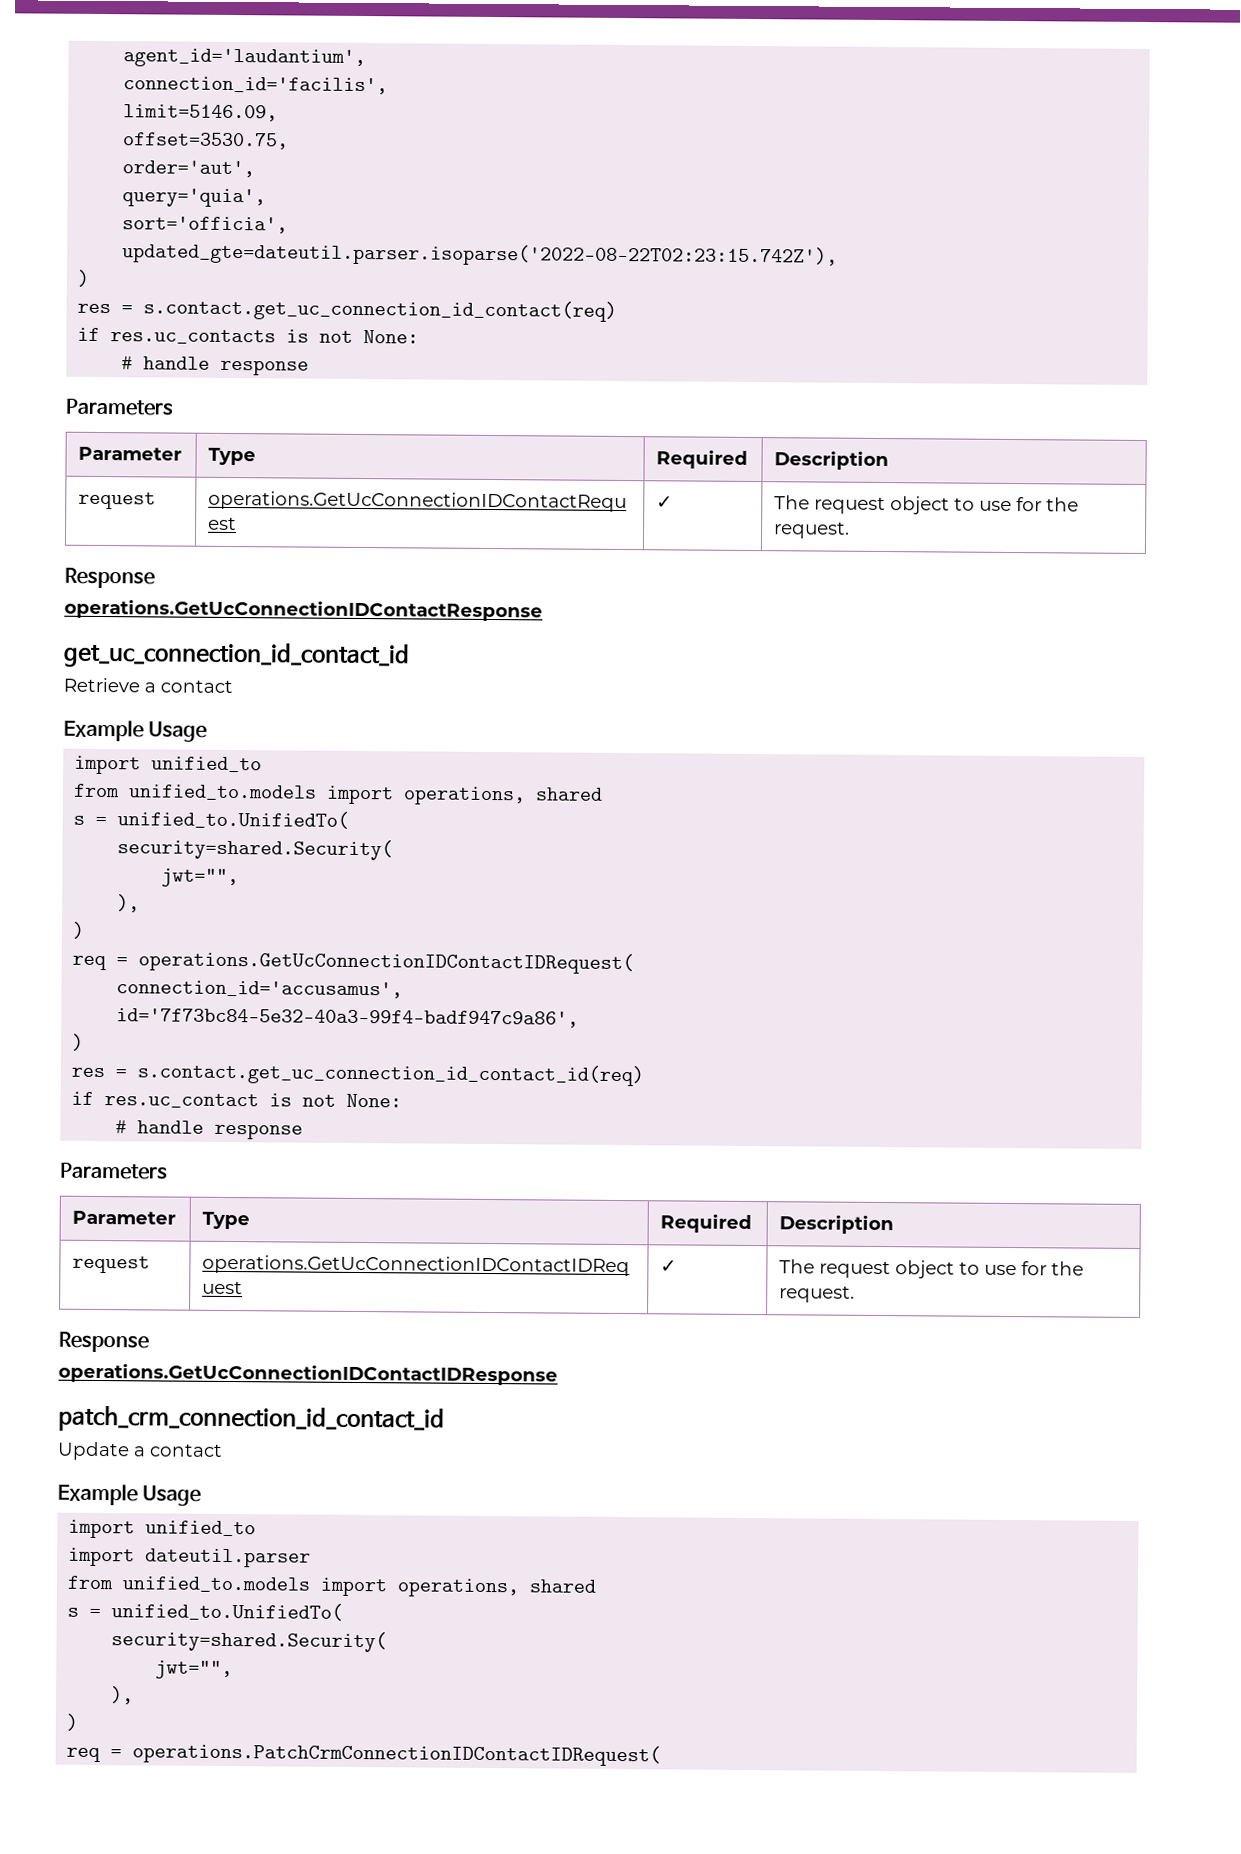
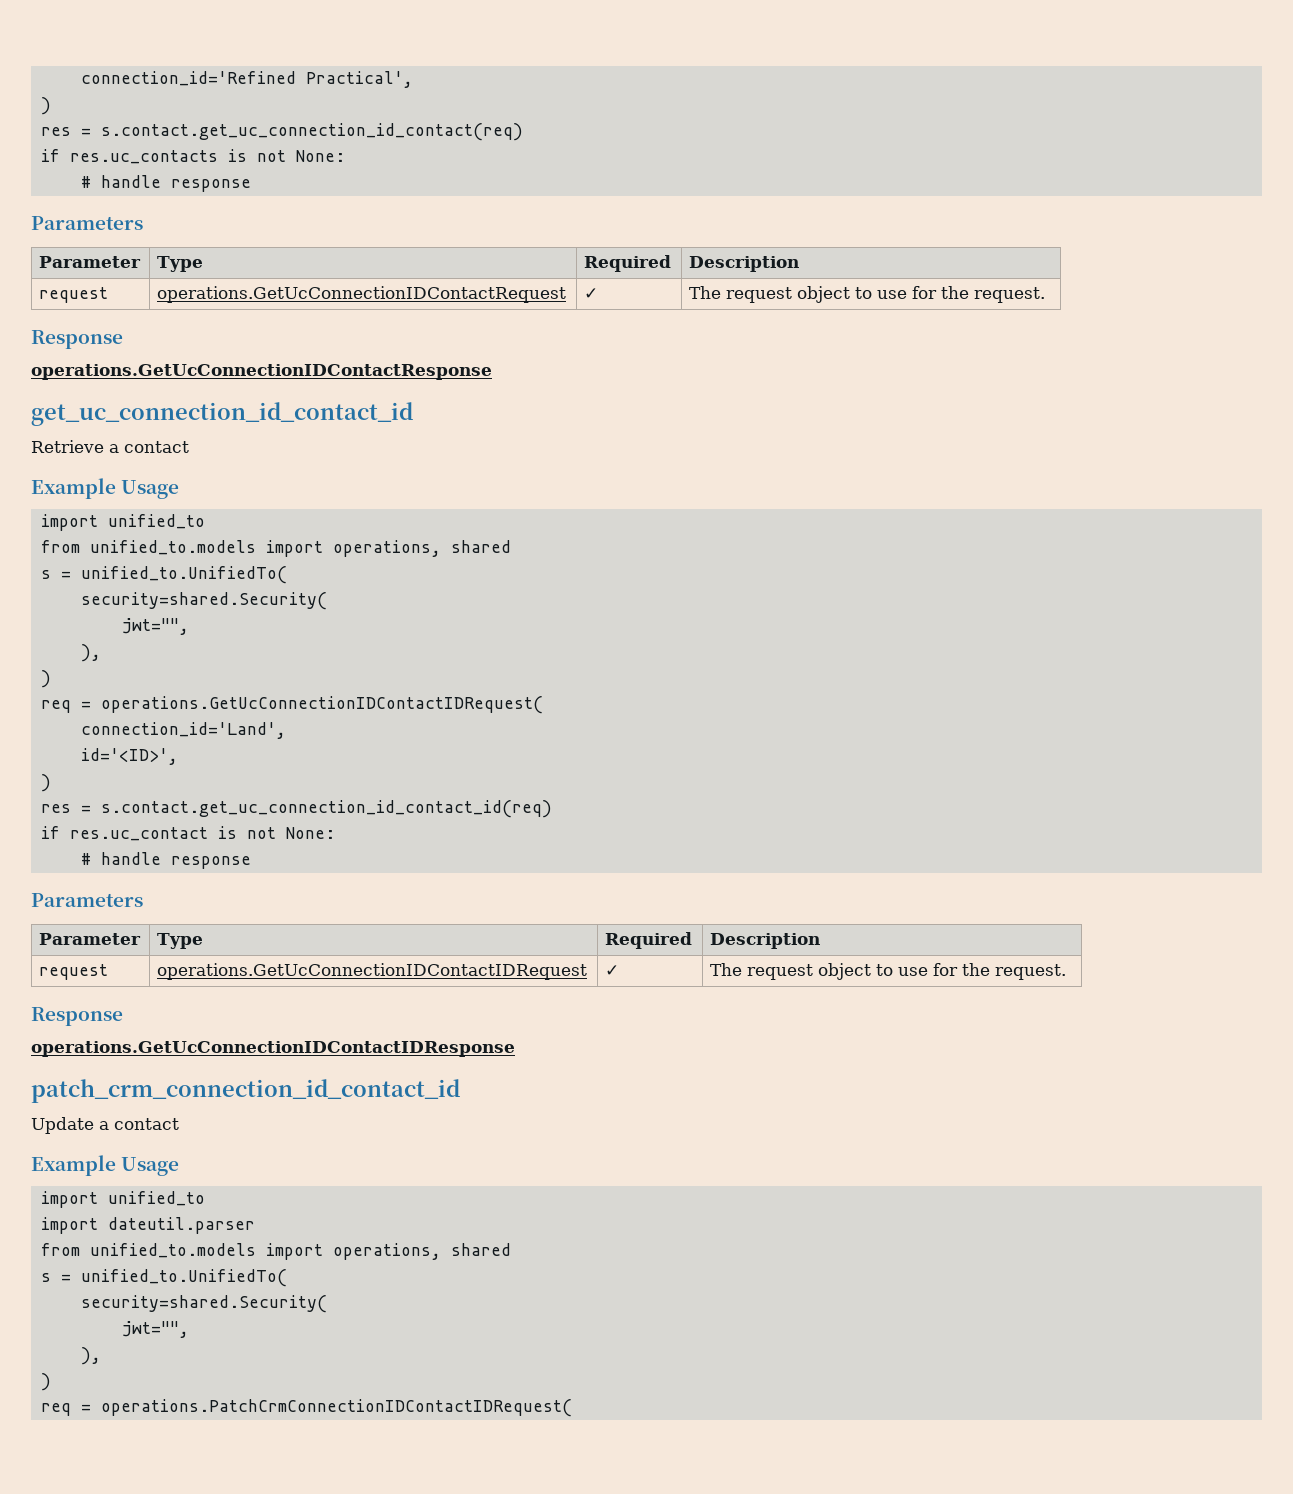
[123,48,367,69] [123,76,389,95] [123,104,279,122] [122,132,290,150] [122,160,256,178] [122,188,267,208] [122,216,289,234] [122,242,839,268] agent_id='laudantium', // connection_id='facilis', // limit=5146.09, // offset=3530.75, // order='aut', // query='quia', // sort='officia', // updated_gte=dateutil.parser.isoparse('2022-08-22T02:23:15.742Z'), -> [80,71,413,88] connection_id='Refined Practical',
[116,980,404,999] [116,1008,580,1028] connection_id='accusamus', // id='7f73bc84-5e32-40a3-99f4-badf947c9a86', -> [80,722,286,739] [80,748,178,765] connection_id='Land', // id='<ID>',

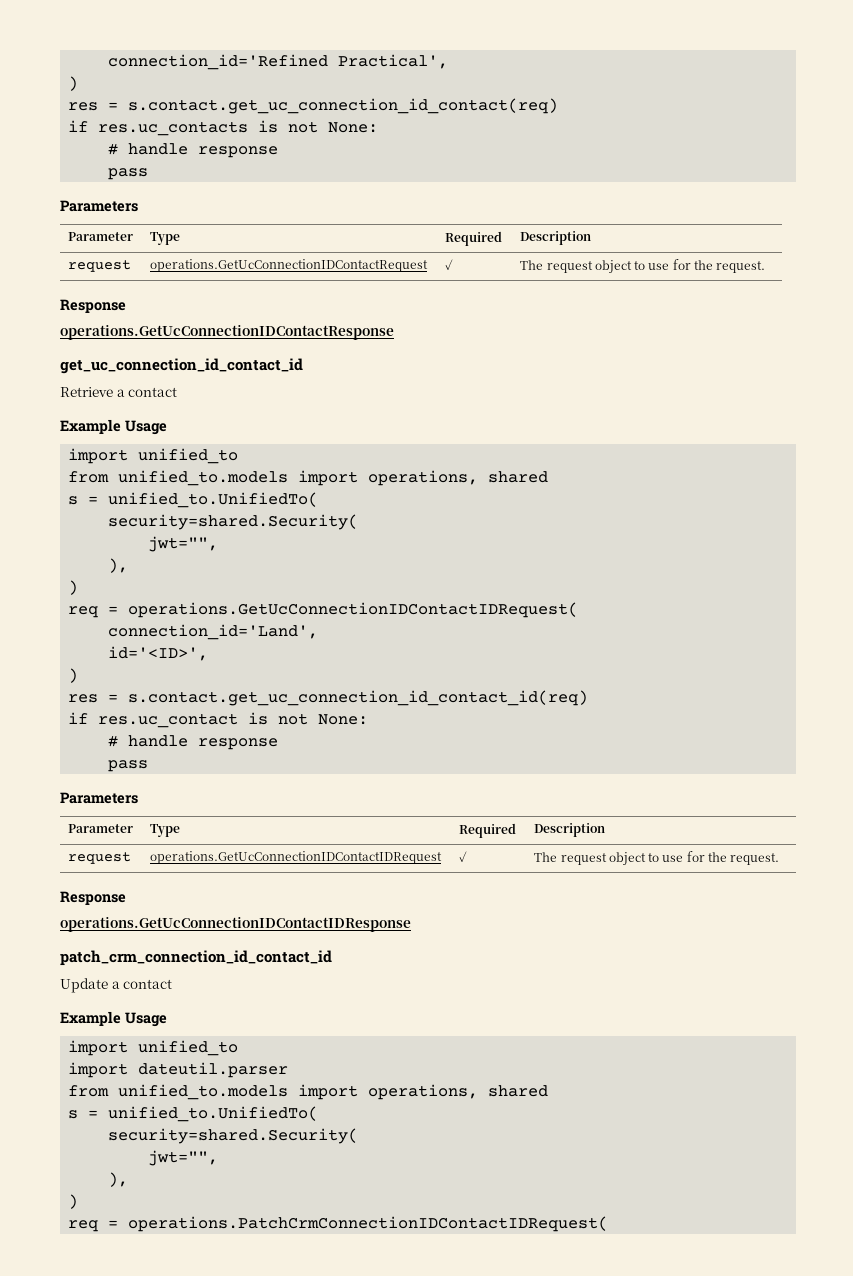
(251, 185) none -> [108,168,149,180] // pass
(251, 862) none -> [108,760,149,772] // pass

